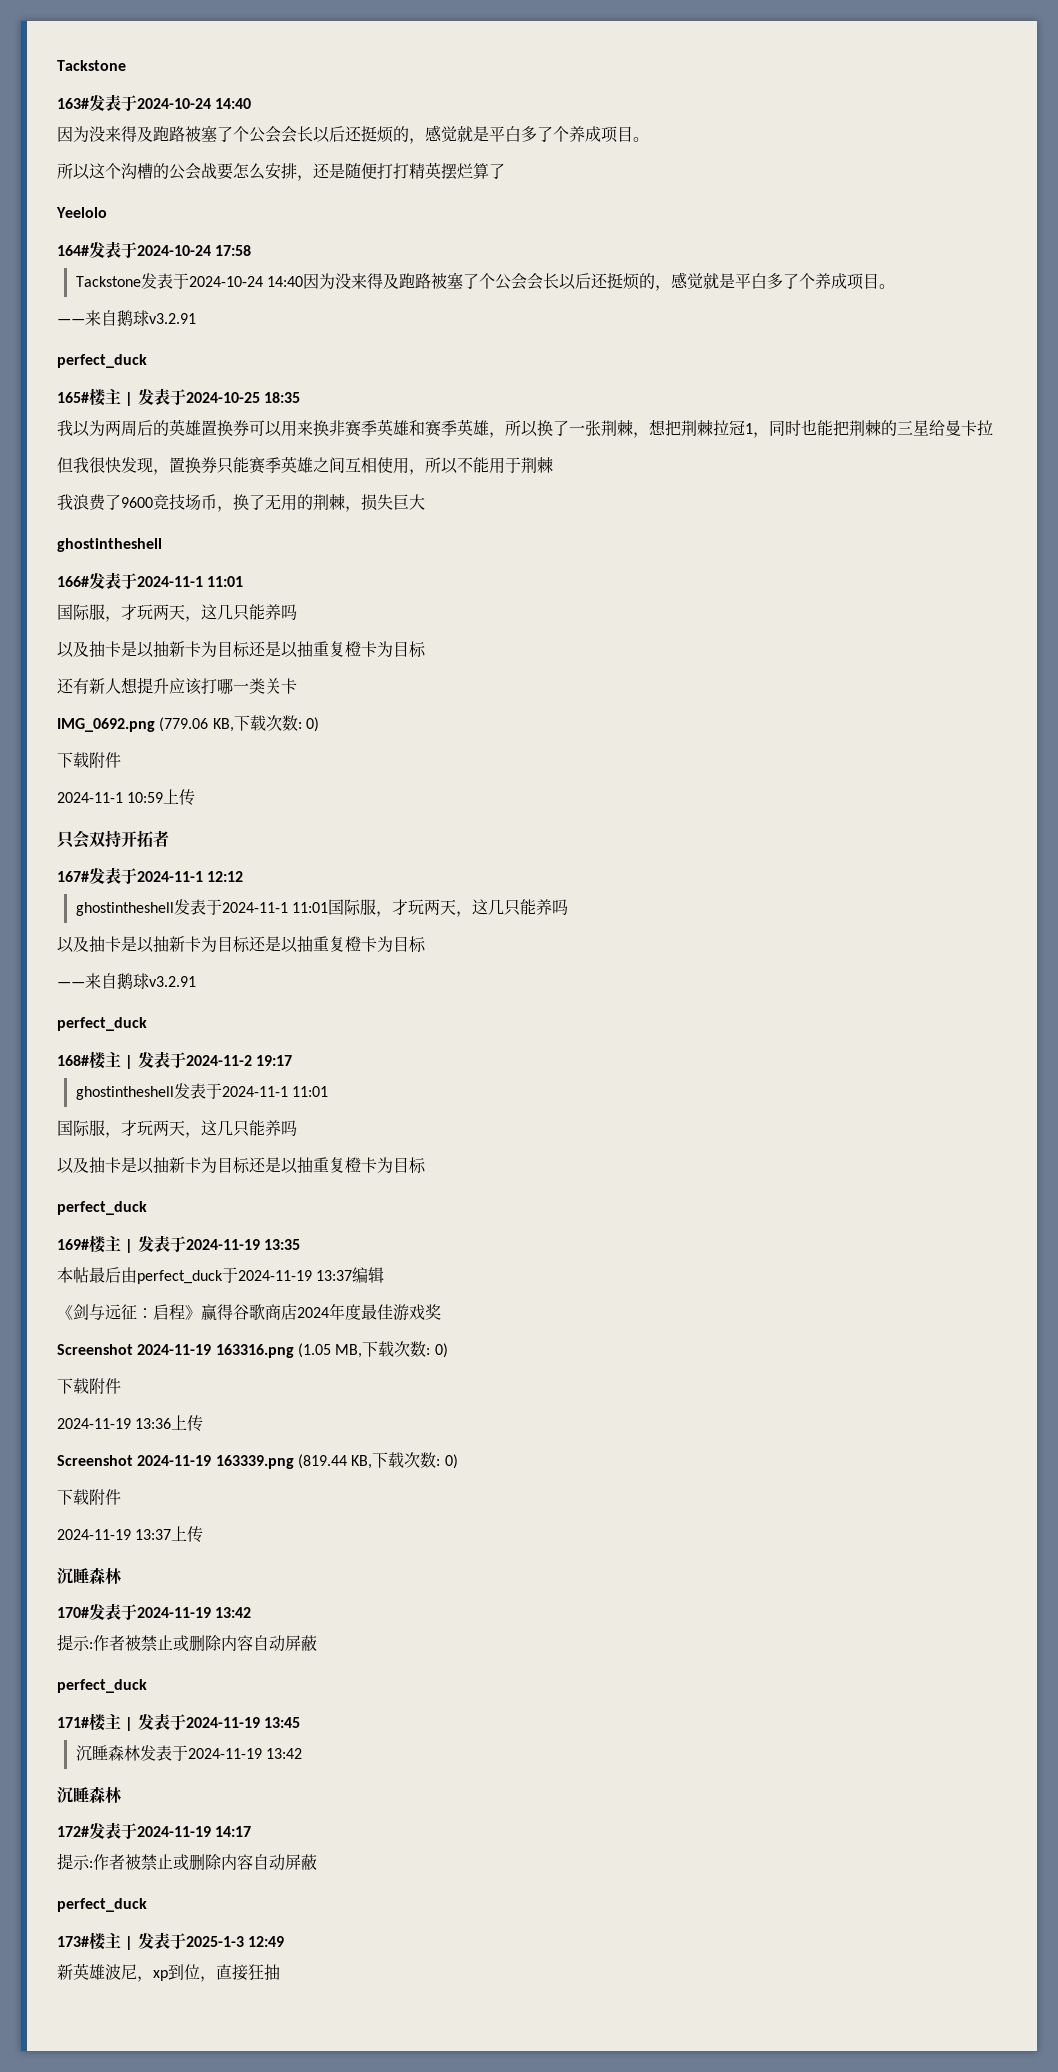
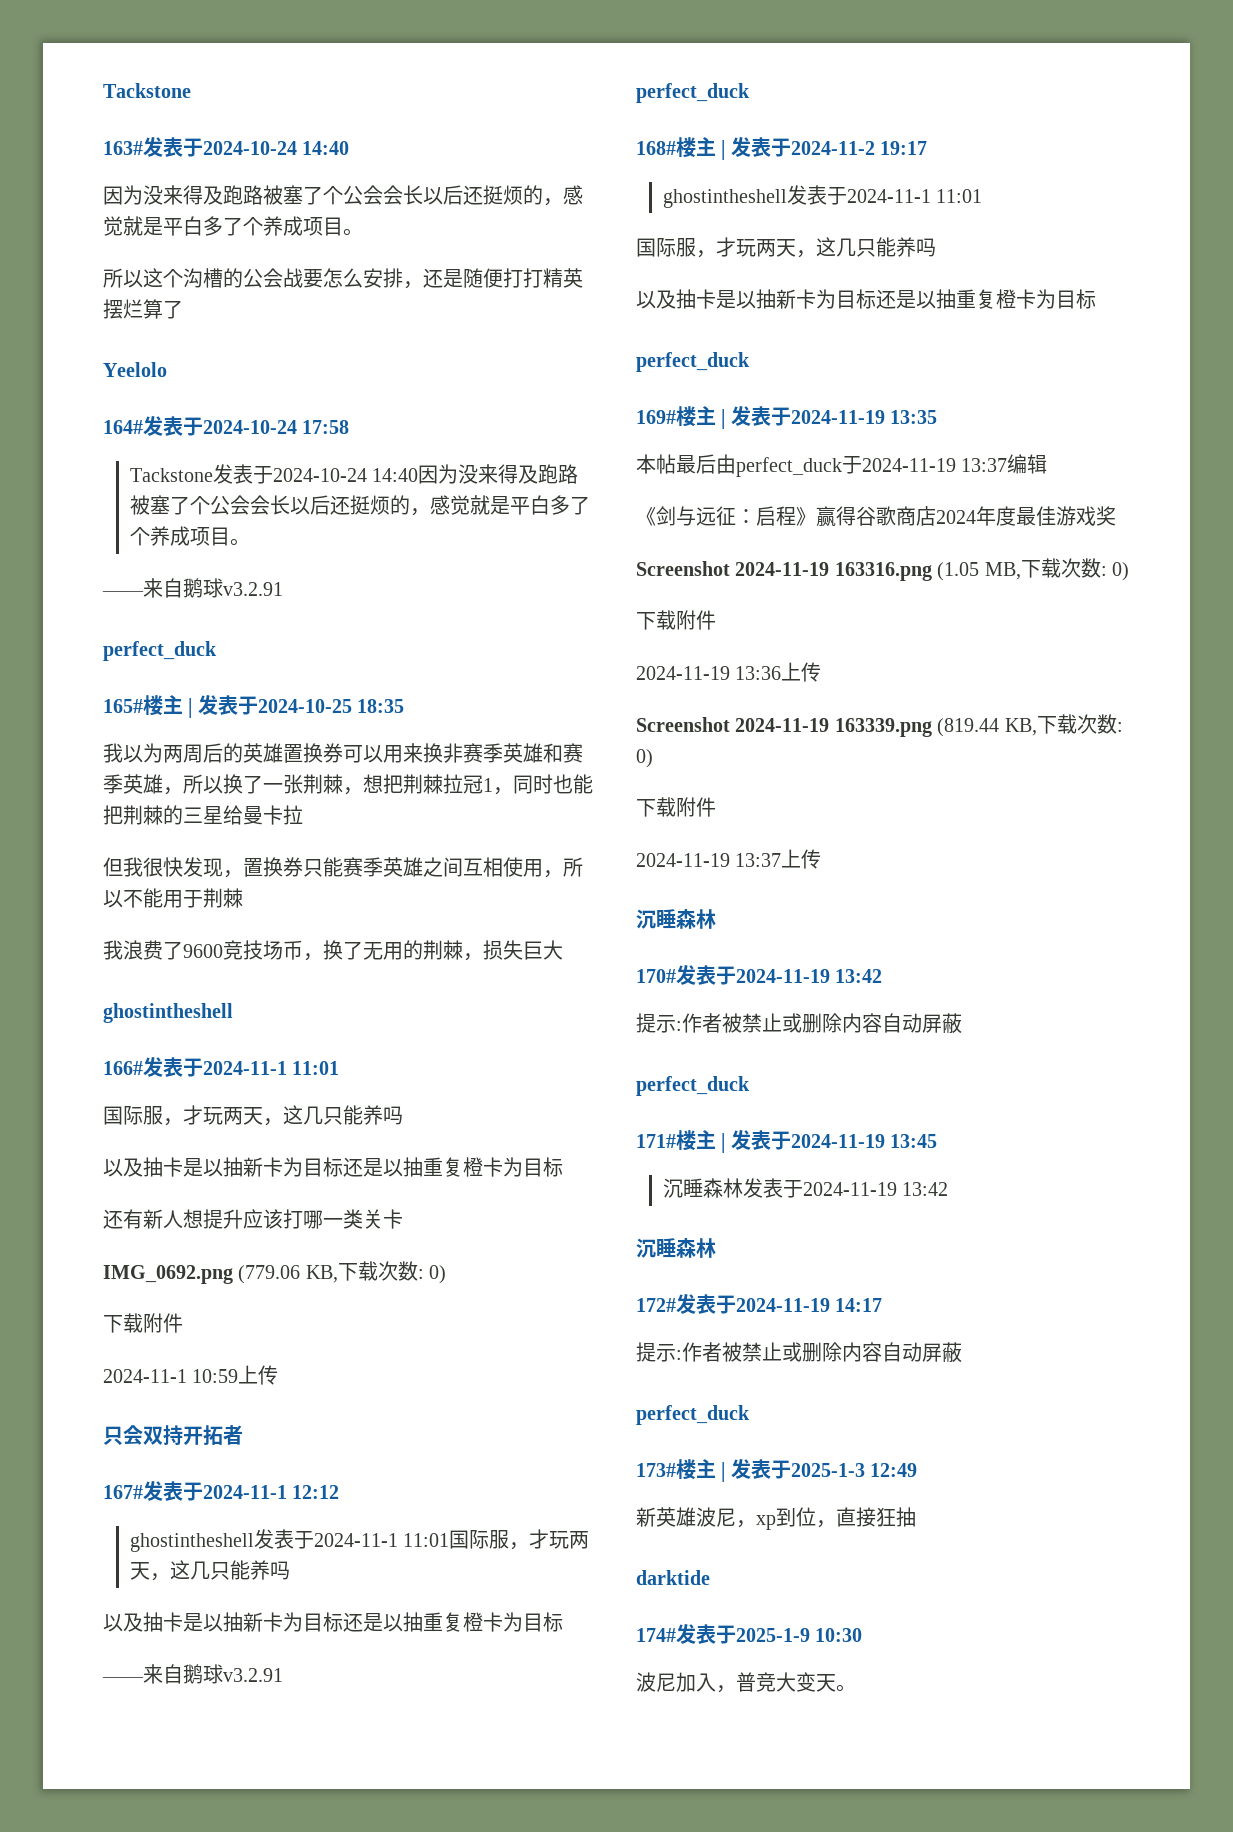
(280, 1972) none -> [636,1570,710,1585] [636,1624,863,1644] [636,1672,856,1693] // darktide // 174#发表于2025-1-9 10:30 // 波尼加入，普竞大变天。

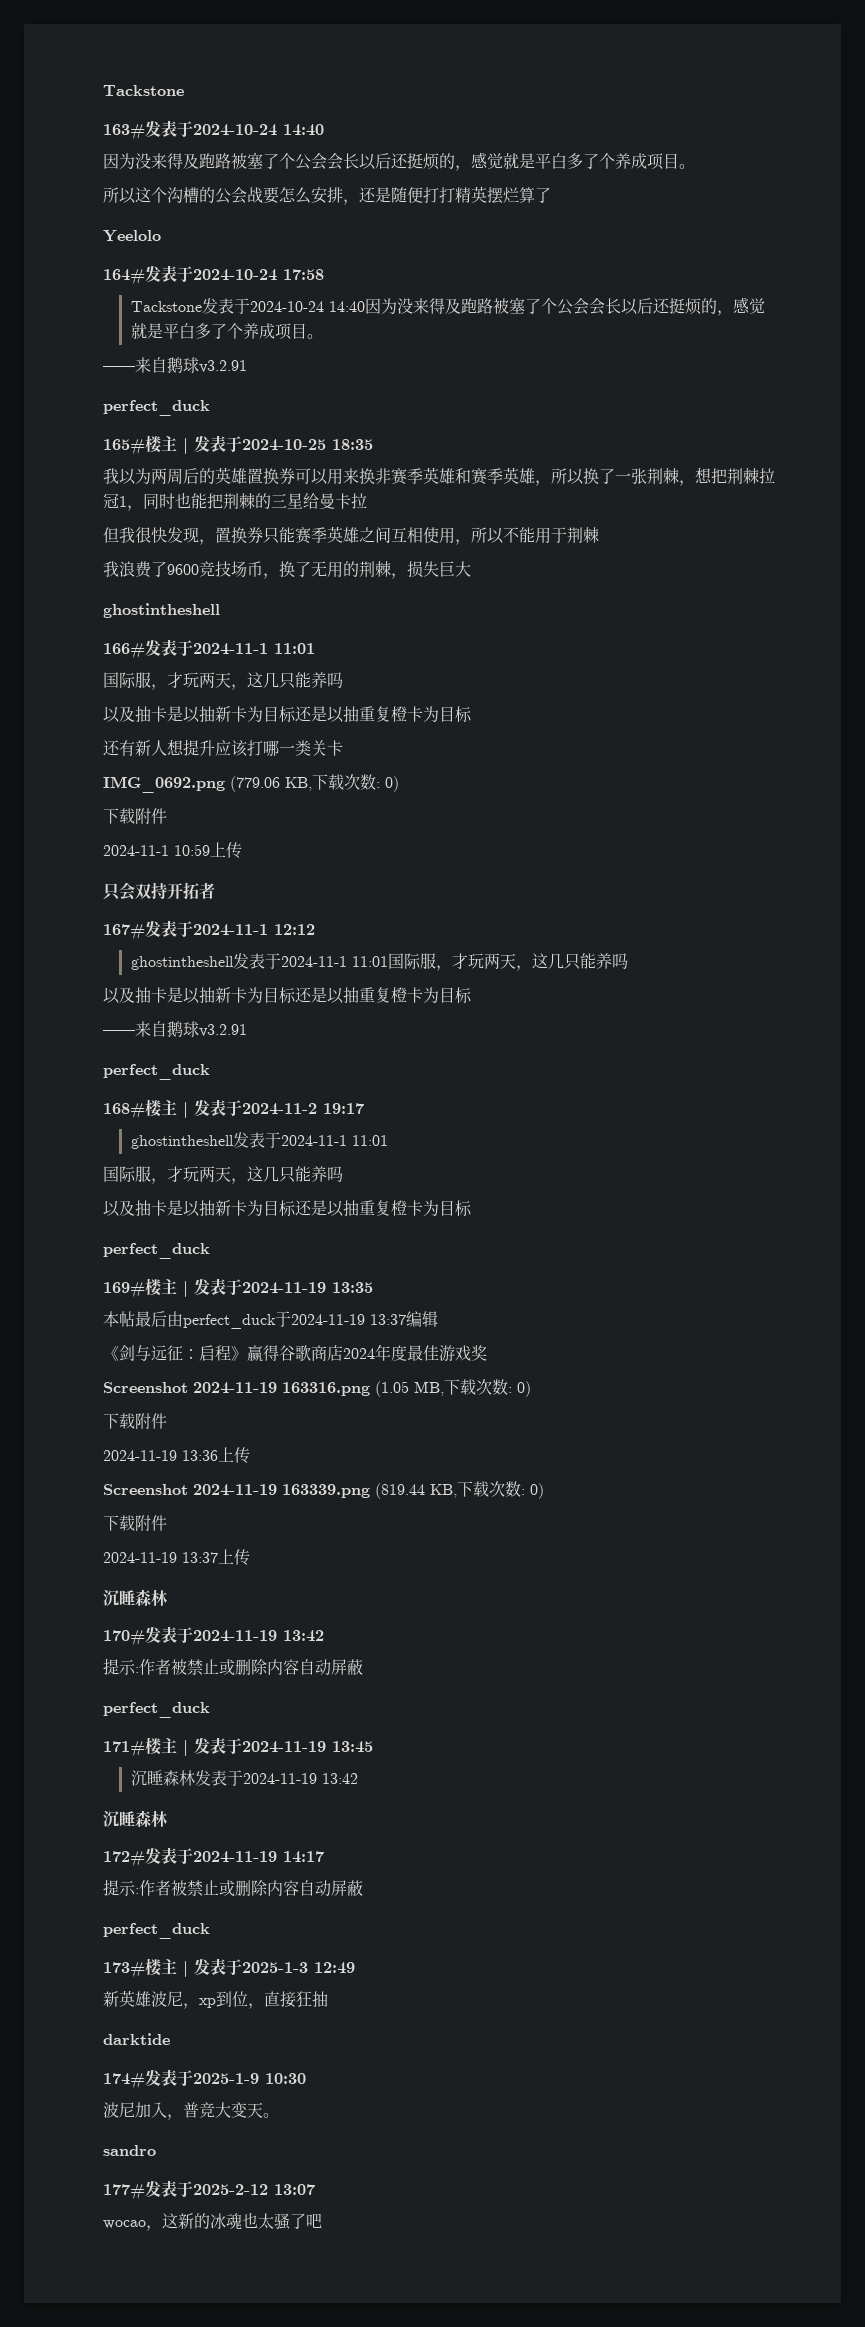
(856, 1688) none -> [103,2145,156,2156] [103,2180,315,2200] [103,2212,322,2231] // sandro // 177#发表于2025-2-12 13:07 // wocao，这新的冰魂也太骚了吧

